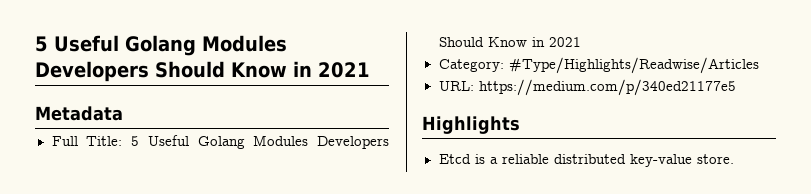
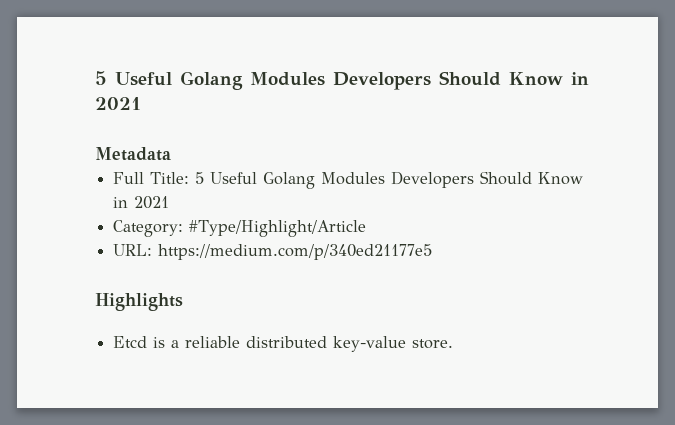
[508,57,759,74] #Type/Highlights/Readwise/Articles -> [189,220,367,237] #Type/Highlight/Article

